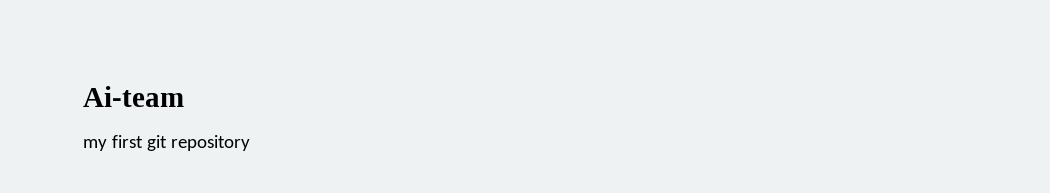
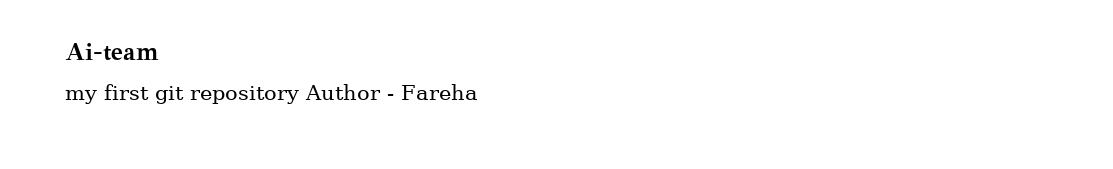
(250, 143) none -> [305,84,478,100] Author - Fareha

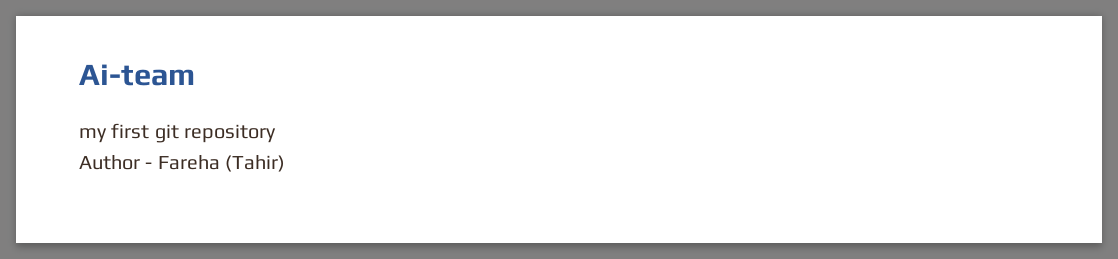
(299, 95) none -> (277, 133) //
(478, 92) none -> [225,155,286,172] (Tahir)

